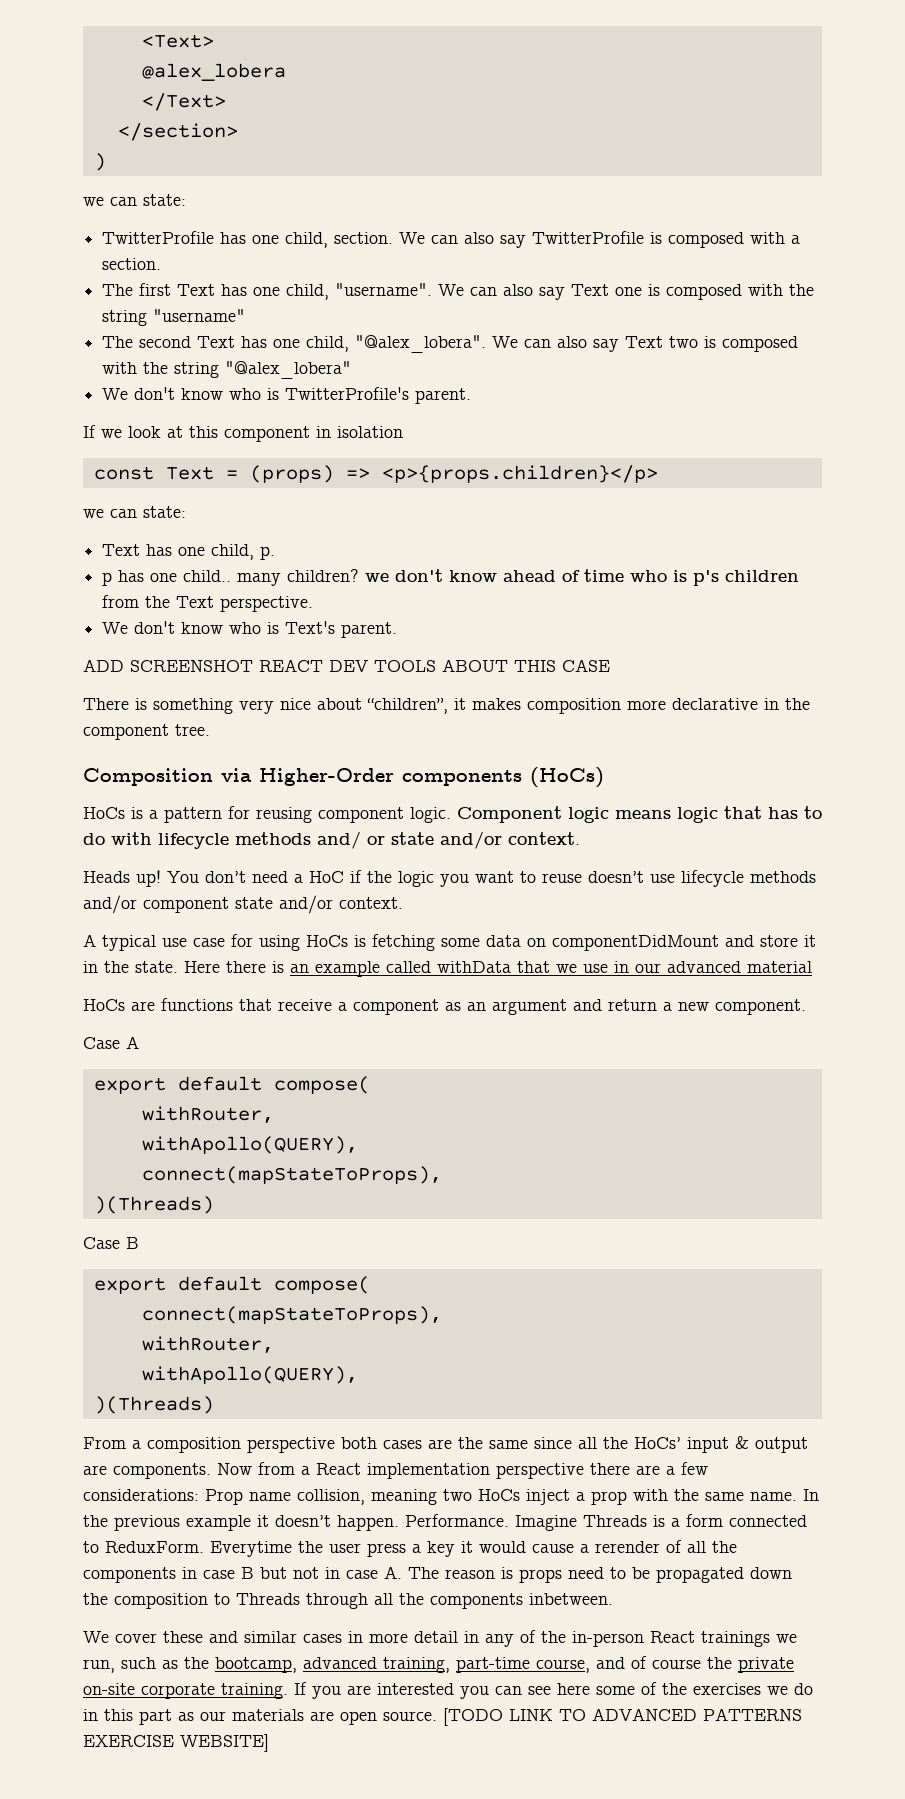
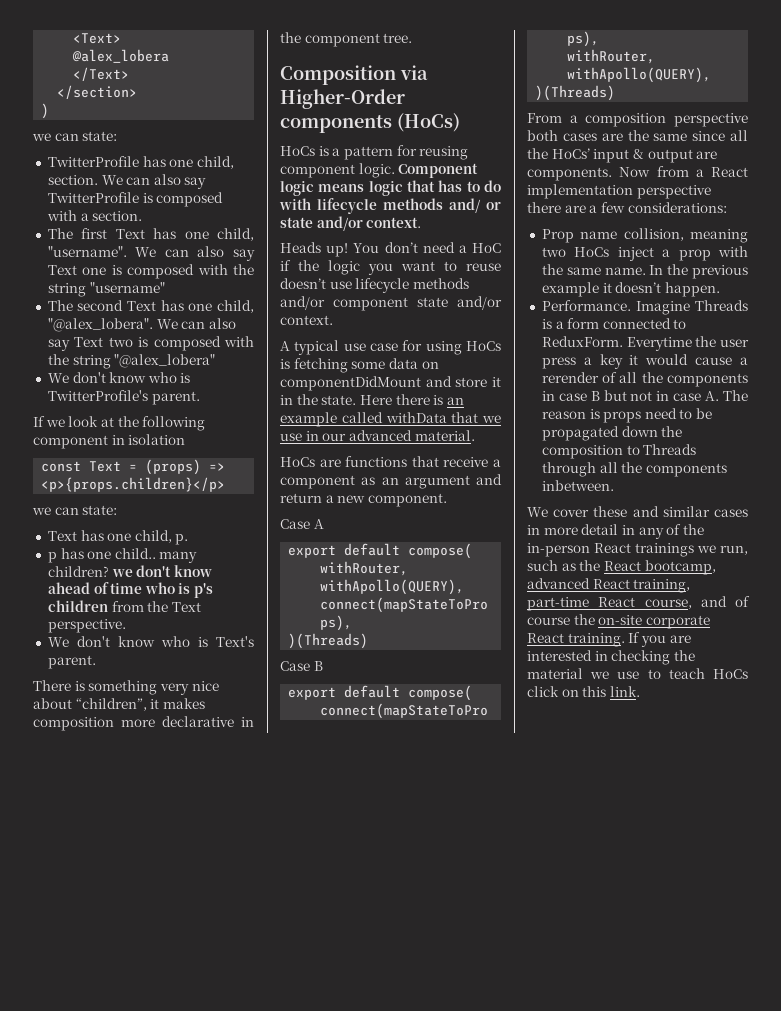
[189,426,218,438] this -> [117,416,206,431] the following
[83,659,610,672] // ADD SCREENSHOT REACT DEV TOOLS ABOUT THIS CASE -> (96, 662) none
[747,961,812,973] material -> [414,430,475,441] material.
(199, 1495) none -> (727, 207) //
(399, 1523) none -> (720, 289) //
(209, 1663) none -> [603,561,641,571] React
(377, 1663) none -> [592,579,630,589] React
(530, 1665) none -> [598,597,636,607] React
[738,1657,794,1673] private -> (595, 619) none
(215, 1691) none -> [527,633,564,643] React
[460,1682,813,1699] [83,1708,802,1726] [83,1734,269,1752] you can see here some of the exercises we do in this part as our materials are open source. [TODO LINK TO ADVANCED PATTERNS EXERCISE WEBSITE] -> [594,650,695,665] [527,668,748,679] [527,686,640,697] in checking the material we use to teach HoCs click on this link.

